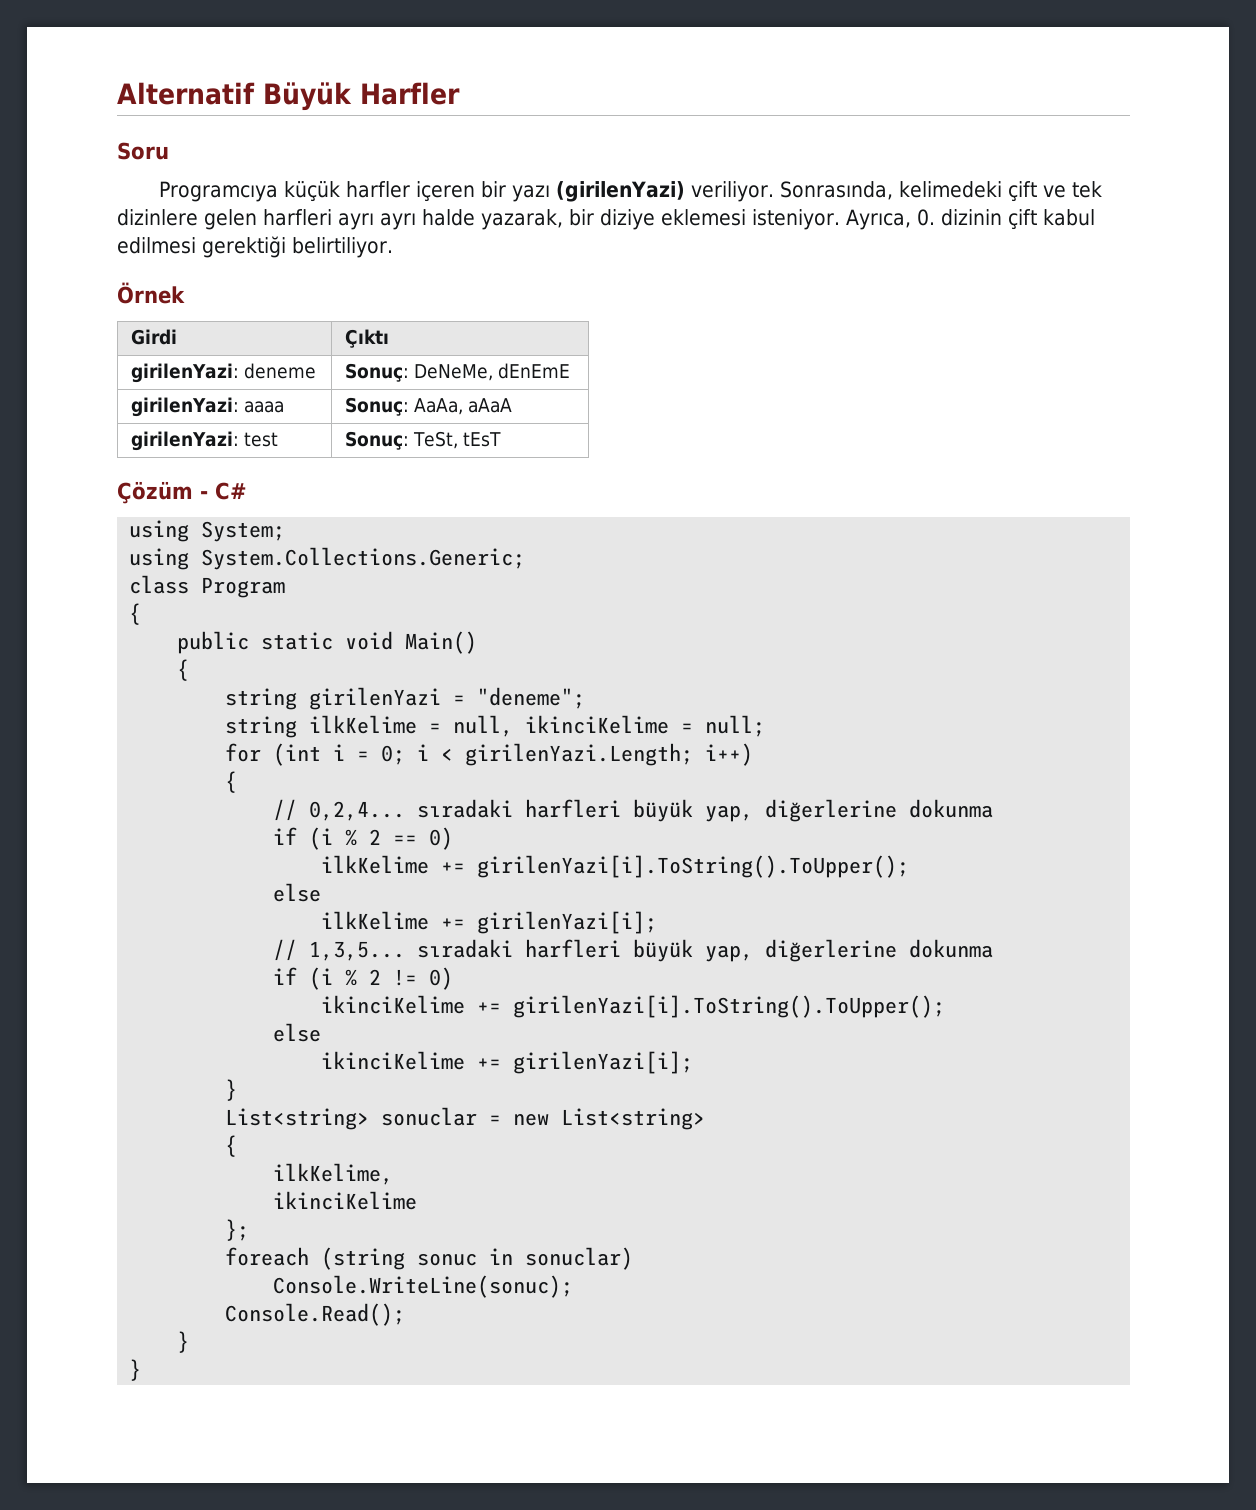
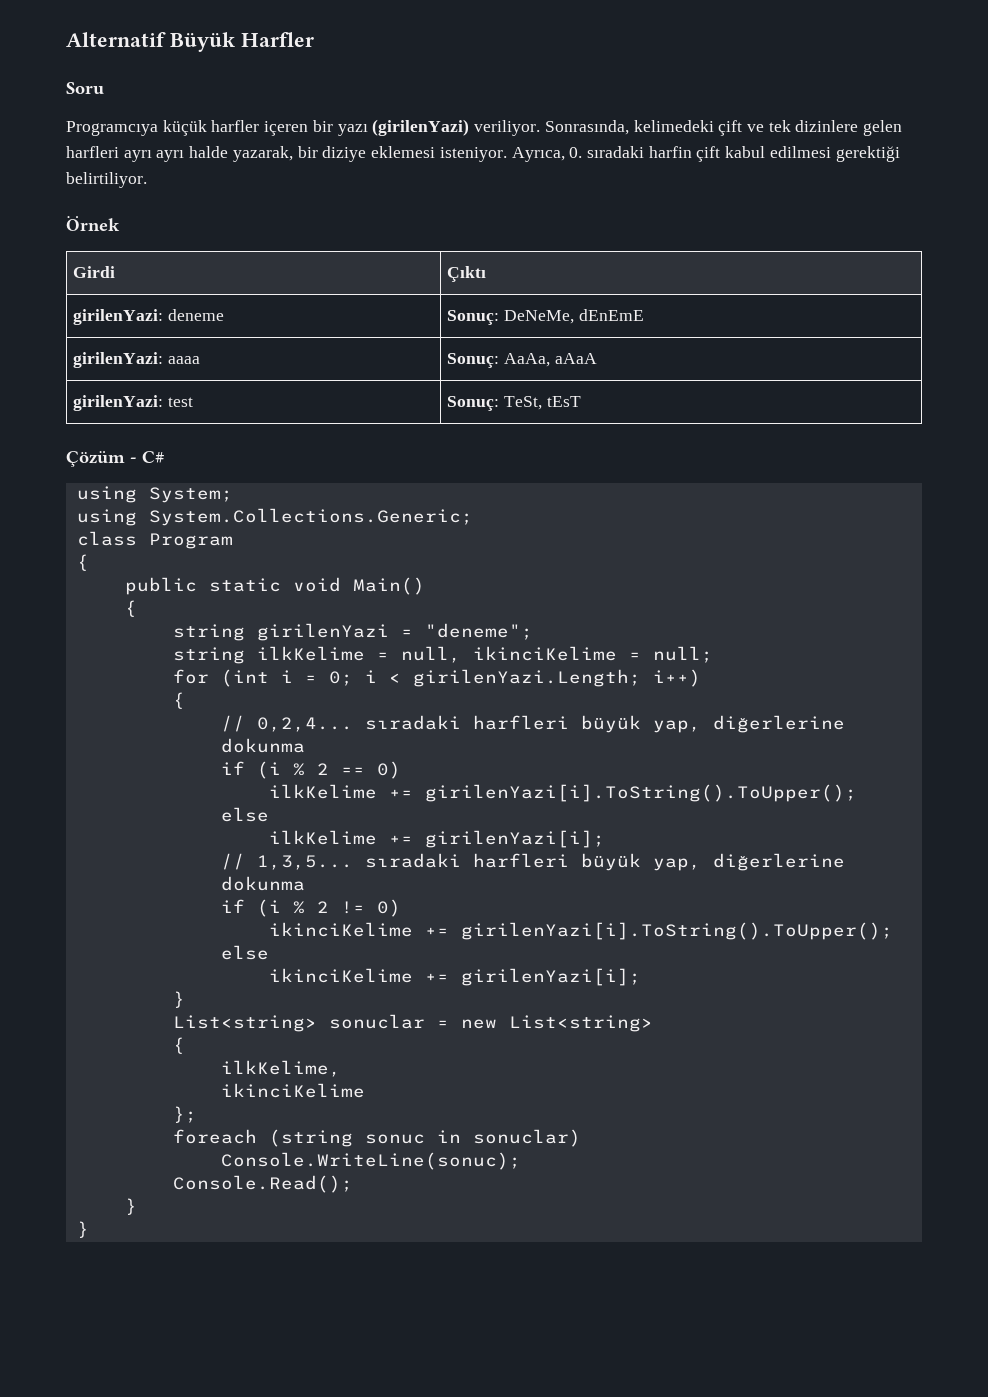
[940,209,1002,226] dizinin -> [586,146,692,158] sıradaki harfin

